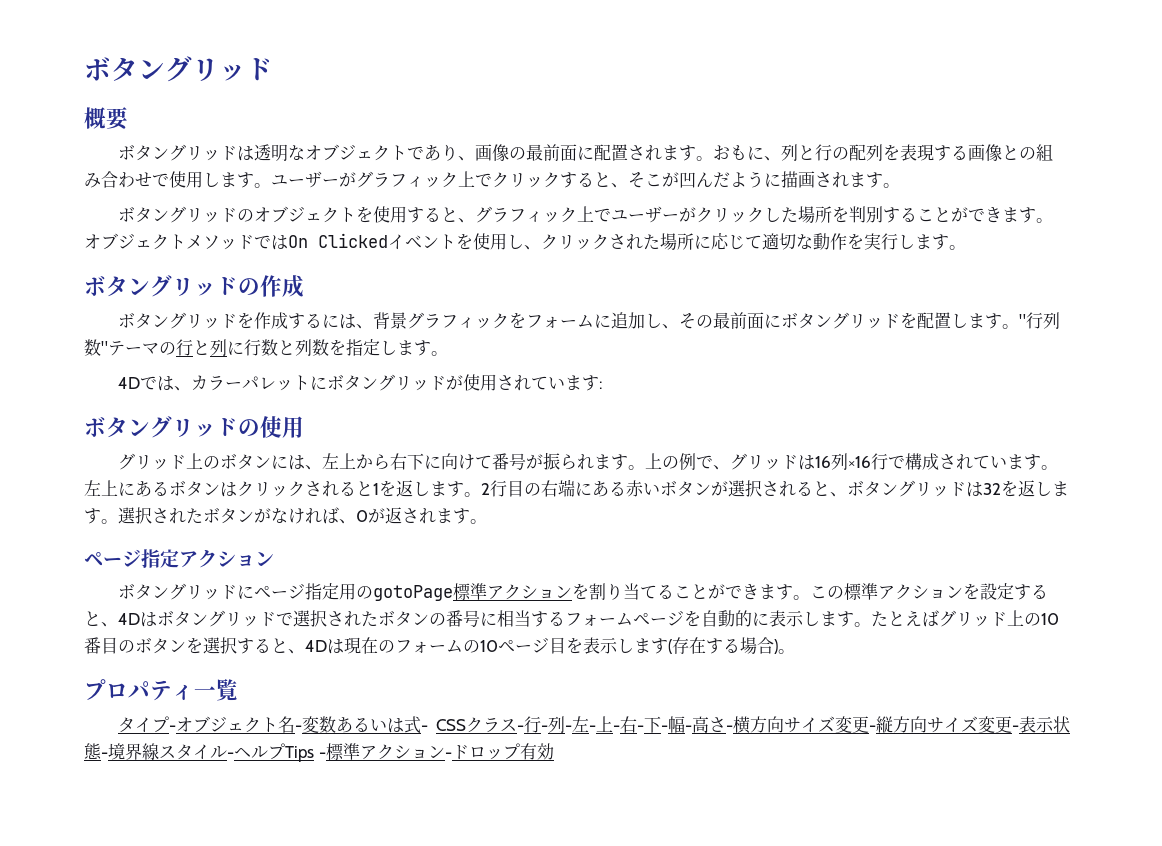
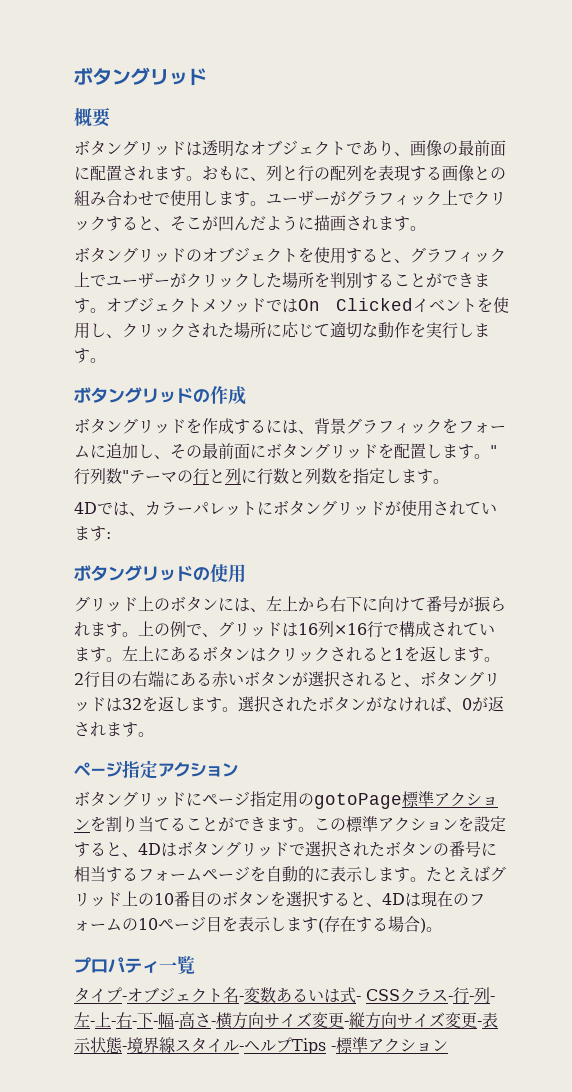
[444,743,554,760] -ドロップ有効 -> (448, 1045) none

